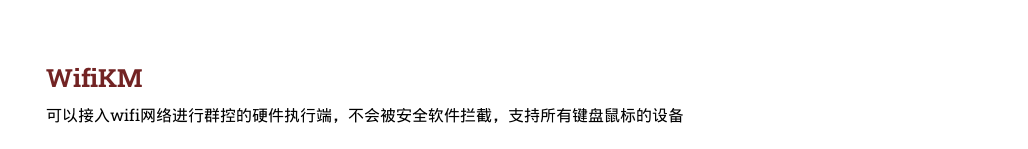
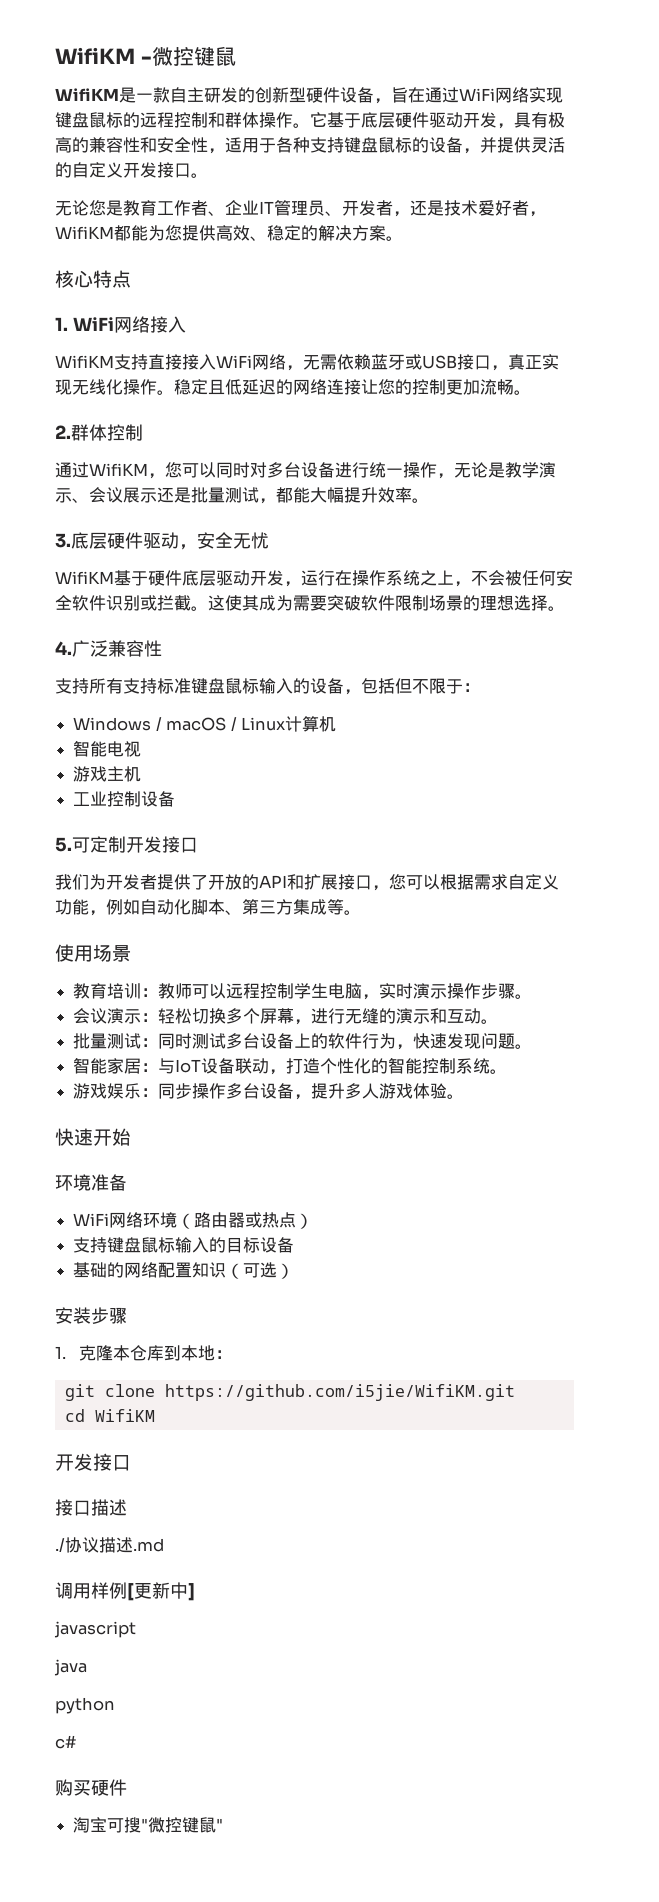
[46,67,142,87] [46,107,684,123] WifiKM // 可以接入wifi网络进行群控的硬件执行端，不会被安全软件拦截，支持所有键盘鼠标的设备 -> [55,46,236,66] [55,87,563,104] [55,112,565,129] [55,137,565,154] [55,162,208,178] [55,200,546,217] [55,225,403,241] [55,270,131,288] [55,316,186,333] [55,354,559,371] [55,379,531,395] [55,424,143,441] [55,462,556,479] [55,487,429,504] [55,532,269,550] [55,570,573,587] [55,595,565,611] [55,640,162,657] [55,678,480,695] [73,716,336,732] [73,740,142,757] [73,766,142,782] [73,791,176,807] [55,836,198,853] [55,874,559,891] [55,899,361,916] [55,944,131,962] [73,983,533,1000] [73,1008,499,1025] [73,1033,533,1050] [73,1057,508,1075] [73,1083,465,1100] [55,1128,131,1146] [55,1174,127,1191] [73,1212,314,1229] [73,1237,295,1253] [73,1262,295,1279] [55,1307,127,1324] [55,1345,232,1361] [64,1384,515,1401] [64,1409,155,1422] [55,1453,131,1471] [55,1499,127,1516] [55,1537,164,1553] [55,1582,195,1601] [54,1621,136,1638] [54,1659,87,1676] [55,1697,115,1714] [55,1735,76,1749] [55,1779,127,1796] [73,1817,224,1833] WifiKM -微控键鼠 // WifiKM是一款自主研发的创新型硬件设备，旨在通过WiFi网络实现键盘鼠标的远程控制和群体操作。它基于底层硬件驱动开发，具有极高的兼容性和安全性，适用于各种支持键盘鼠标的设备，并提供灵活的自定义开发接口。 // 无论您是教育工作者、企业IT管理员、开发者，还是技术爱好者，WifiKM都能为您提供高效、稳定的解决方案。 // 核心特点 // 1. WiFi网络接入 // WifiKM支持直接接入WiFi网络，无需依赖蓝牙或USB接口，真正实现无线化操作。稳定且低延迟的网络连接让您的控制更加流畅。 // 2.群体控制 // 通过WifiKM，您可以同时对多台设备进行统一操作，无论是教学演示、会议展示还是批量测试，都能大幅提升效率。 // 3.底层硬件驱动，安全无忧 // WifiKM基于硬件底层驱动开发，运行在操作系统之上，不会被任何安全软件识别或拦截。这使其成为需要突破软件限制场景的理想选择。 // 4.广泛兼容性 // 支持所有支持标准键盘鼠标输入的设备，包括但不限于： // Windows / macOS / Linux计算机 // 智能电视 // 游戏主机 // 工业控制设备 // 5.可定制开发接口 // 我们为开发者提供了开放的API和扩展接口，您可以根据需求自定义功能，例如自动化脚本、第三方集成等。 // 使用场景 // 教育培训：教师可以远程控制学生电脑，实时演示操作步骤。 // 会议演示：轻松切换多个屏幕，进行无缝的演示和互动。 // 批量测试：同时测试多台设备上的软件行为，快速发现问题。 // 智能家居：与IoT设备联动，打造个性化的智能控制系统。 // 游戏娱乐：同步操作多台设备，提升多人游戏体验。 // 快速开始 // 环境准备 // WiFi网络环境（路由器或热点） // 支持键盘鼠标输入的目标设备 // 基础的网络配置知识（可选） // 安装步骤 // 1.克隆本仓库到本地： // git clone https://github.com/i5jie/WifiKM.git // cd WifiKM // 开发接口 // 接口描述 // ./协议描述.md // 调用样例[更新中] // javascript // java // python // c# // 购买硬件 // 淘宝可搜"微控键鼠"

